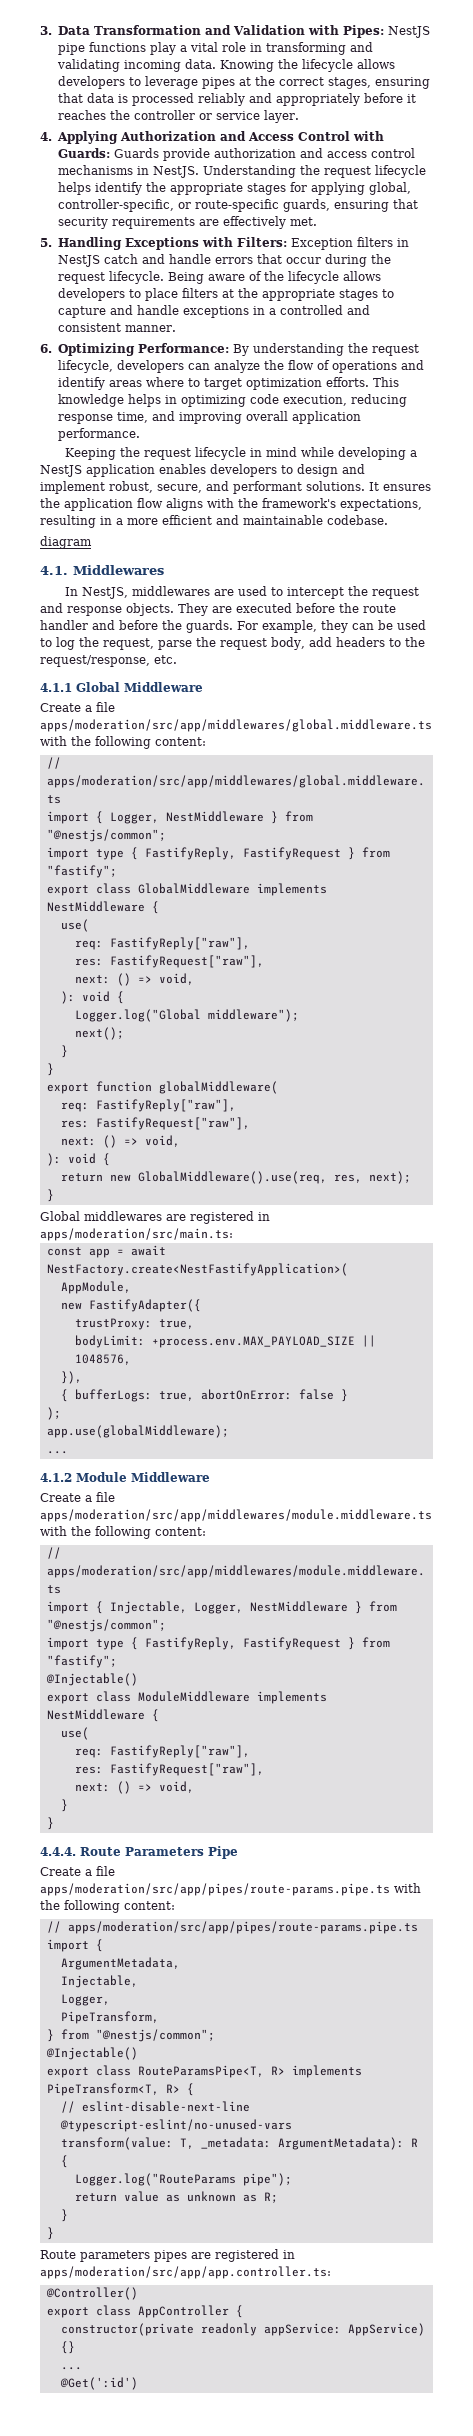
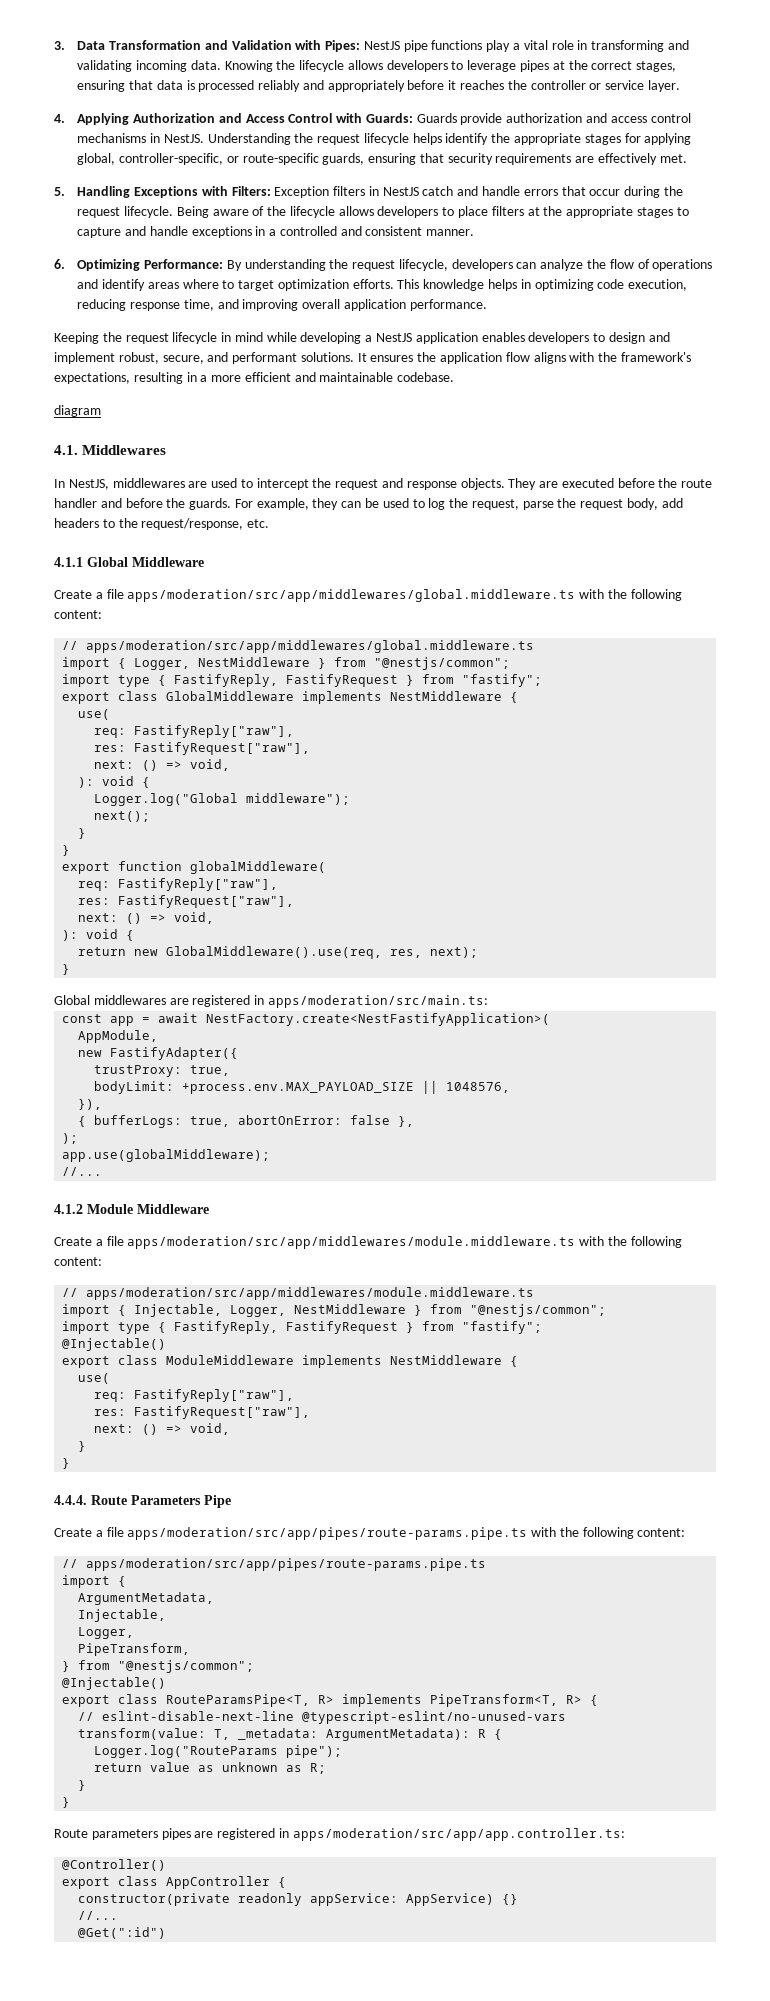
[340,1389,348,1402] } -> [398,1116,415,1127] },
[46,1451,68,1454] ... -> [62,1167,103,1176] //...
[60,2367,82,2370] [59,2377,138,2390] ... // @Get(':id') -> [78,1911,119,1920] [78,1927,167,1939] //... // @Get(":id")

